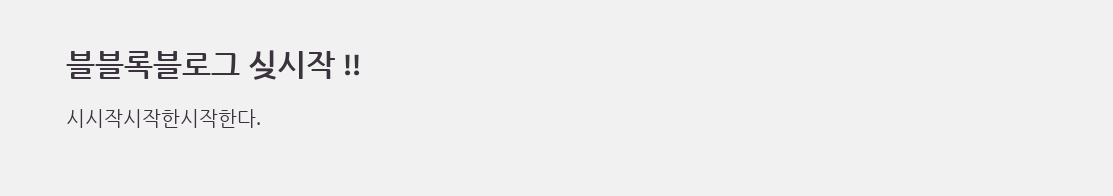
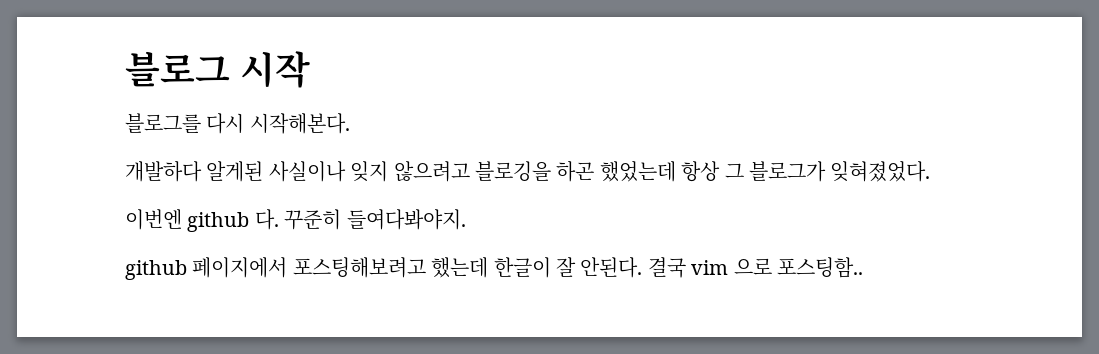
[66,50,362,80] [66,109,261,128] 블블록블로그 싲시작 !! // 시시작시작한시작한다. -> [125,51,310,88] [125,113,350,134] [125,161,931,182] [125,209,466,232] [125,257,863,280] 블로그 시작 // 블로그를 다시 시작해본다. // 개발하다 알게된 사실이나 잊지 않으려고 블로깅을 하곤 했었는데 항상 그 블로그가 잊혀졌었다. // 이번엔 github 다. 꾸준히 들여다봐야지. // github 페이지에서 포스팅해보려고 했는데 한글이 잘 안된다. 결국 vim 으로 포스팅함..

